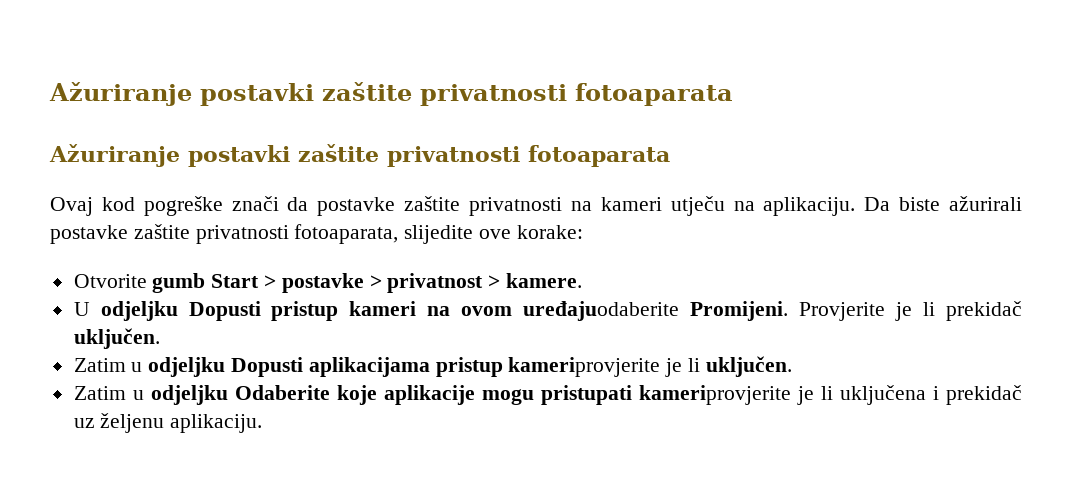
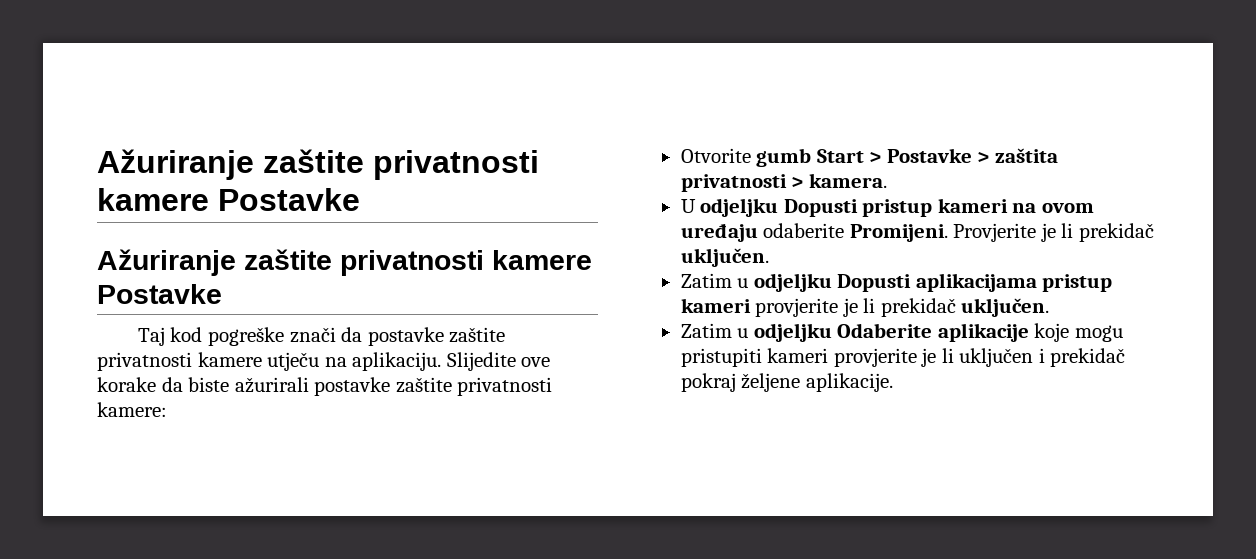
[49,82,733,106] [49,144,670,167] [50,197,93,216] Ažuriranje postavki zaštite privatnosti fotoaparata // Ažuriranje postavki zaštite privatnosti fotoaparata // Ovaj -> [97,149,539,180] [97,188,360,211] [97,249,592,276] [97,284,222,304] [137,327,165,346] Ažuriranje zaštite privatnosti kamere Postavke // Ažuriranje zaštite privatnosti kamere Postavke // Taj
[570,197,662,211] na kameri -> [197,352,262,367] kamere
[864,197,891,211] Da -> [446,352,551,371] [97,377,183,392] Slijedite ove korake da
[294,224,583,244] fotoaparata, slijedite ove korake: -> [97,402,167,417] kamere:
[281,273,583,293] postavke > privatnost > kamere. -> [886,148,1058,163] [680,173,887,192] Postavke > zaštita privatnosti > kamera.
[523,301,680,321] uređajuodaberite -> [680,223,845,242] uređaju odaberite
[508,357,701,377] kameriprovjerite je li -> [680,298,956,317] kameri provjerite je li prekidač
[336,385,926,405] koje aplikacije mogu pristupati kameriprovjerite je li uključena -> [937,323,1123,342] [680,348,1034,367] aplikacije koje mogu pristupiti kameri provjerite je li uključen
[73,413,263,433] uz željenu aplikaciju. -> [680,373,893,392] pokraj željene aplikacije.

